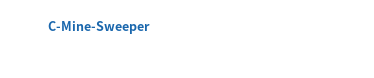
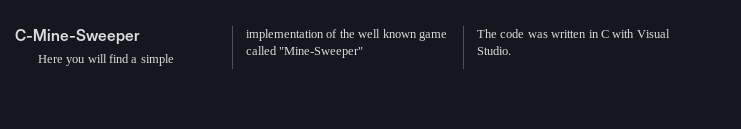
(150, 27) none -> [37,54,174,66] [246,29,447,41] [246,46,364,58] [477,29,670,38] [477,46,511,55] // Here you will find a simple implementation of the well known game called "Mine-Sweeper" // The code was written in C with Visual Studio.

